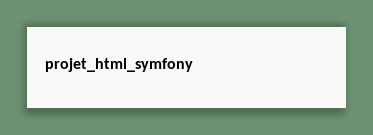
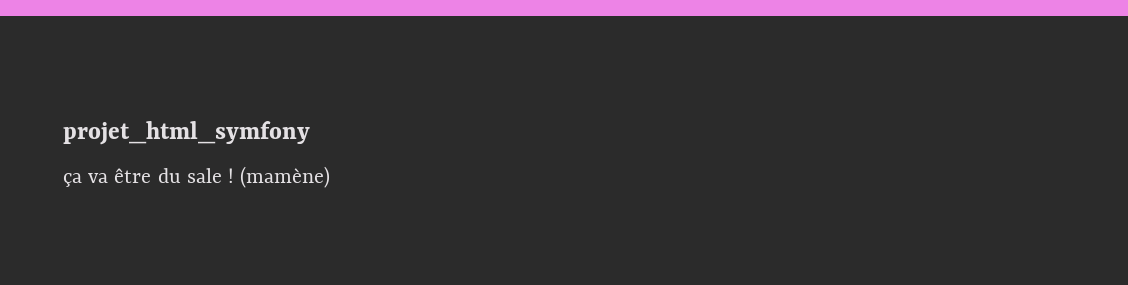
(193, 65) none -> [63,166,331,188] // ça va être du sale ! (mamène)

